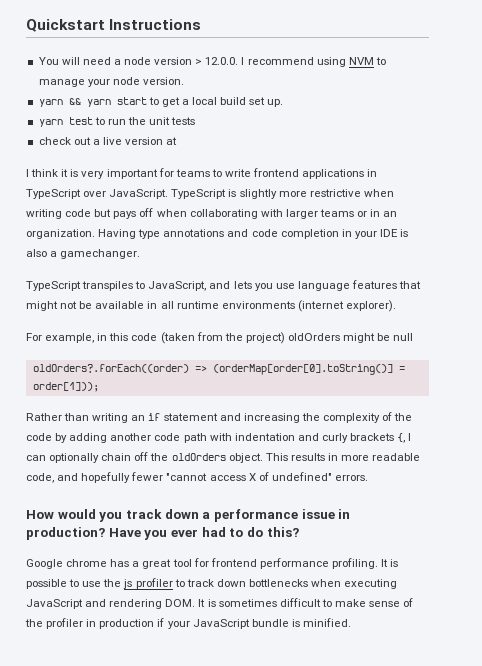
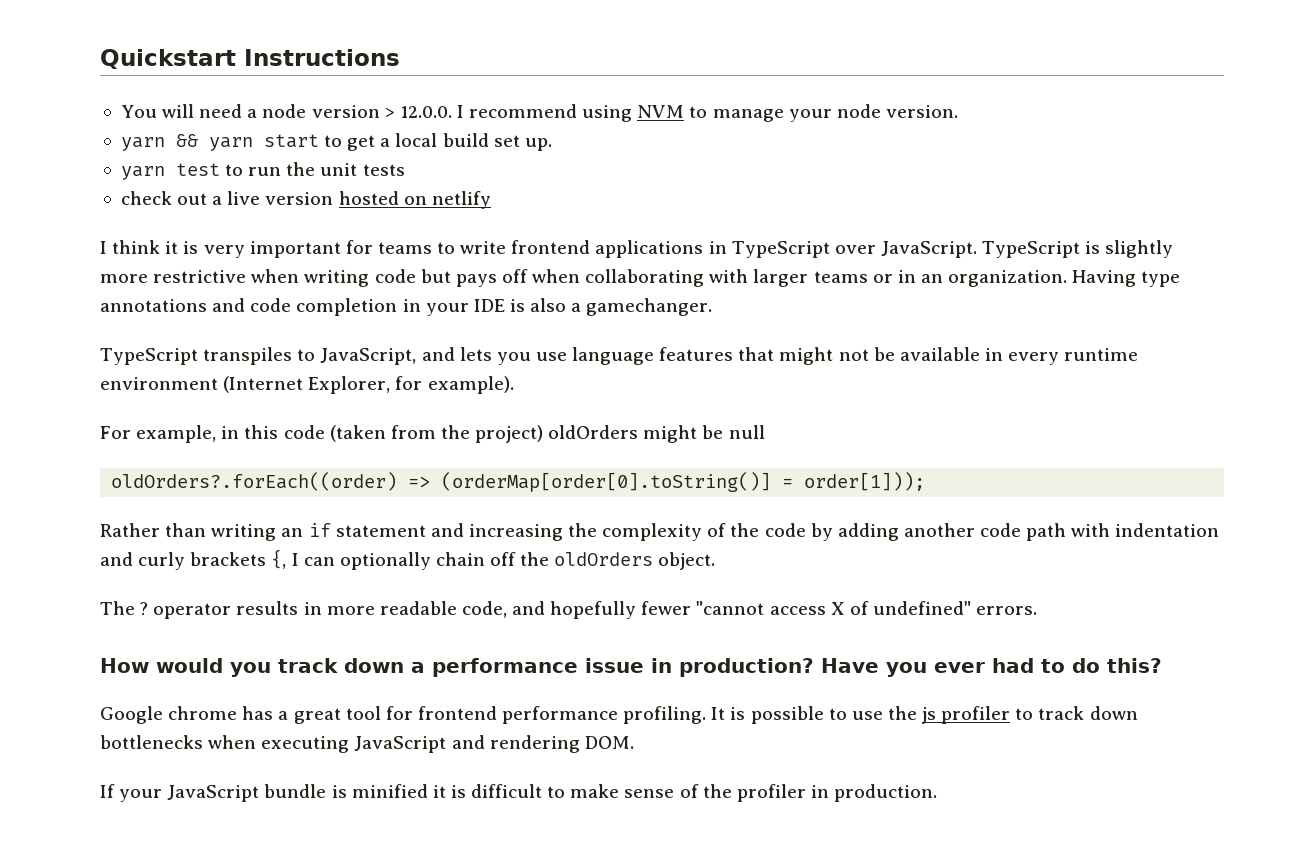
[166,137,178,145] at -> [338,191,491,209] hosted on netlify
[160,300,396,312] all runtime environments (internet explorer). -> [1008,348,1139,365] [100,376,514,394] every runtime environment (Internet Explorer, for example).
[265,453,288,461] This -> [100,601,232,619] // The ? operator
[198,599,277,607] It is sometimes -> [100,784,466,802] // If your JavaScript bundle is minified it is
[99,618,351,629] production if your JavaScript bundle is minified. -> [834,784,938,802] production.

